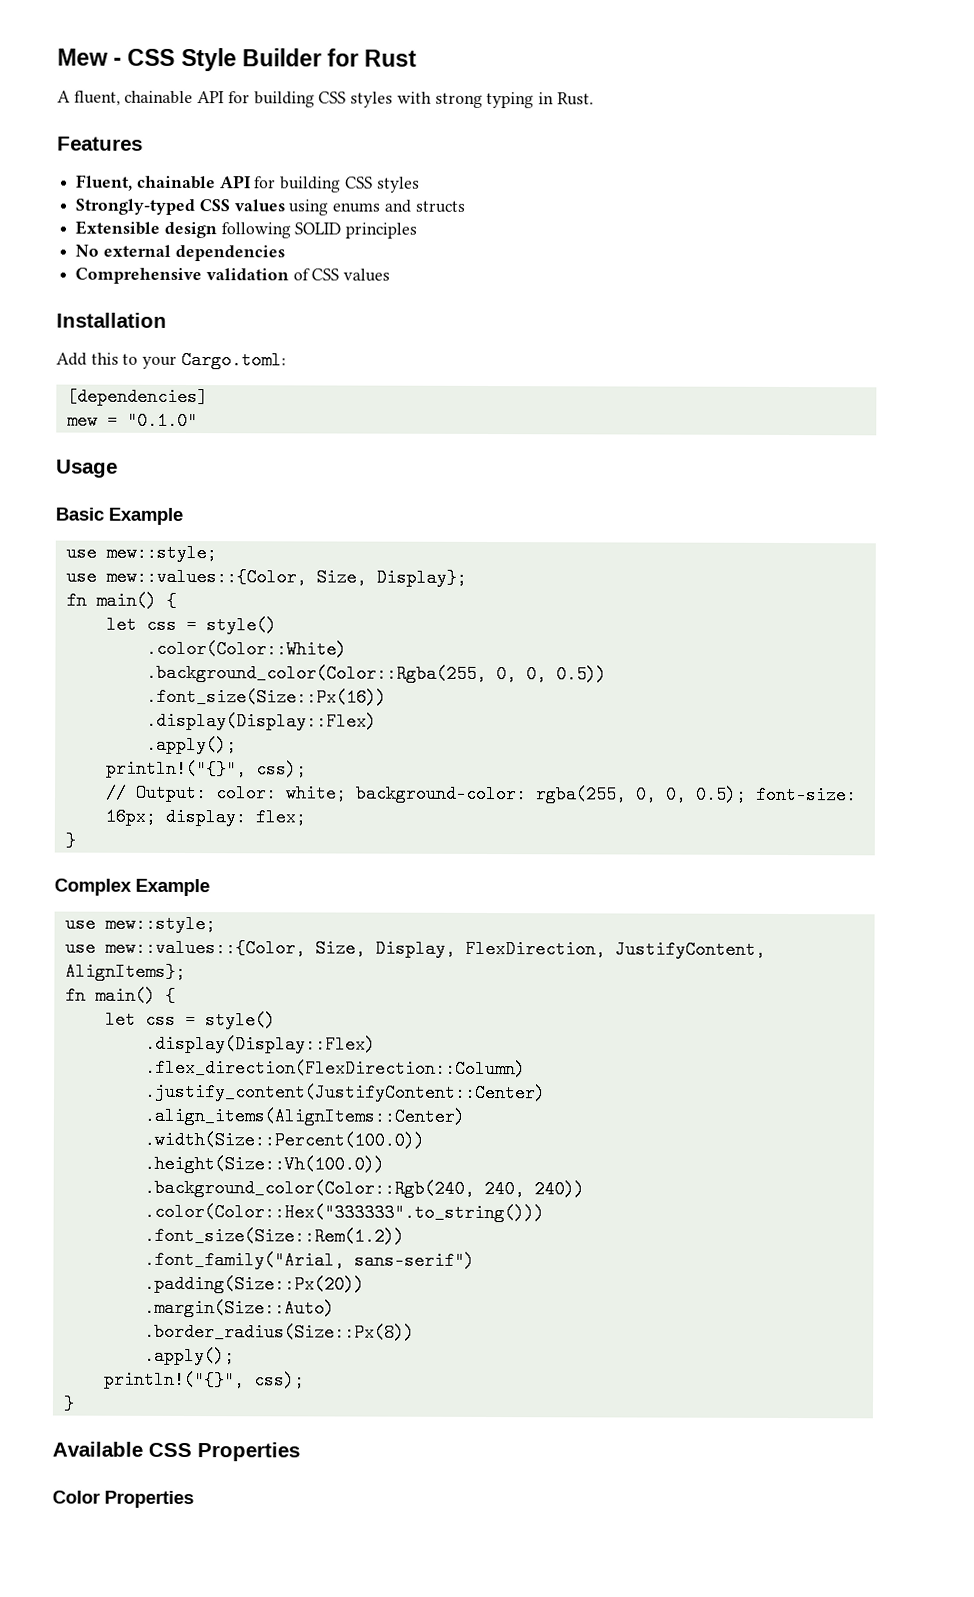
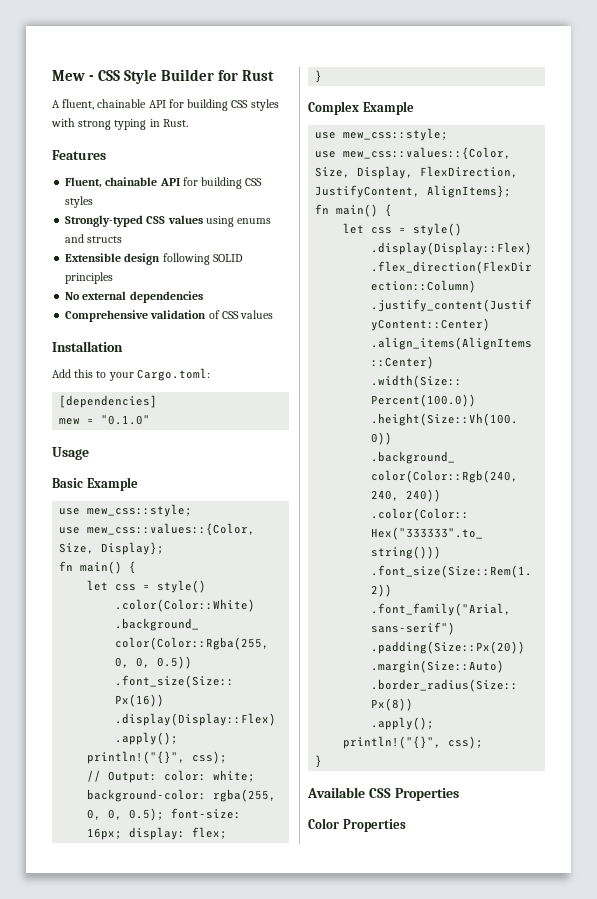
[105,543,217,563] [65,567,307,587] mew::style; // use mew::values::{Color, -> [87,504,193,517] [59,523,256,536] mew_css::style; // use mew_css::values::{Color,
[104,914,216,934] [64,938,306,958] mew::style; // use mew::values::{Color, -> [343,128,449,141] [315,147,512,160] mew_css::style; // use mew_css::values::{Color,

